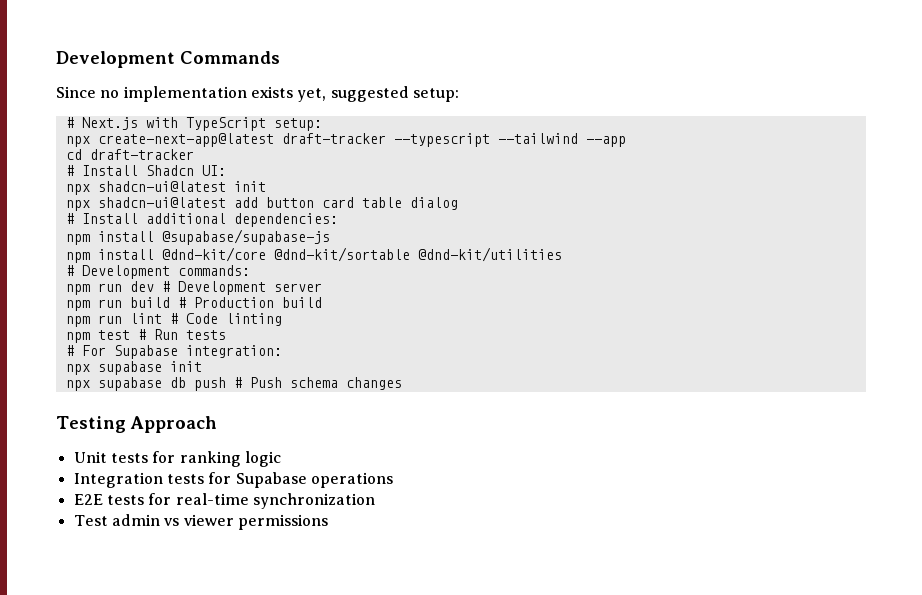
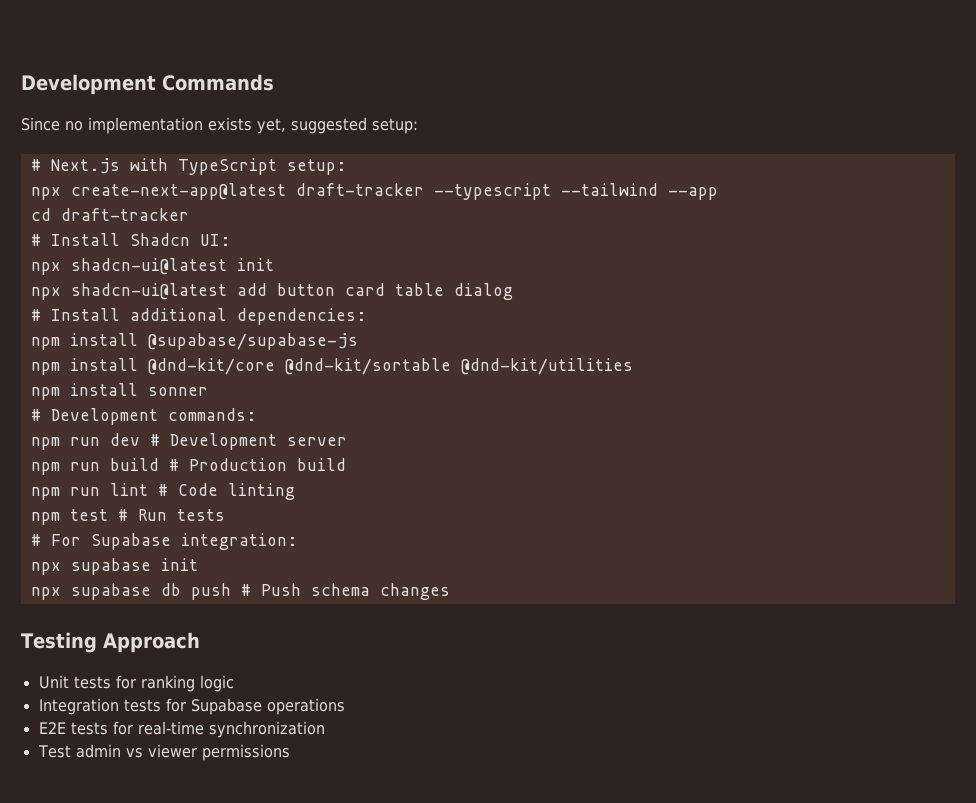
(562, 254) none -> [30,383,208,400] // npm install sonner

